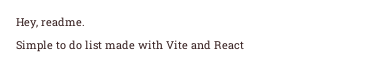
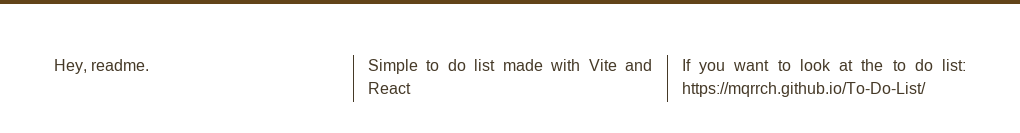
(244, 45) none -> [682,59,966,74] [682,82,926,97] // If you want to look at the to do list: https://mqrrch.github.io/To-Do-List/

